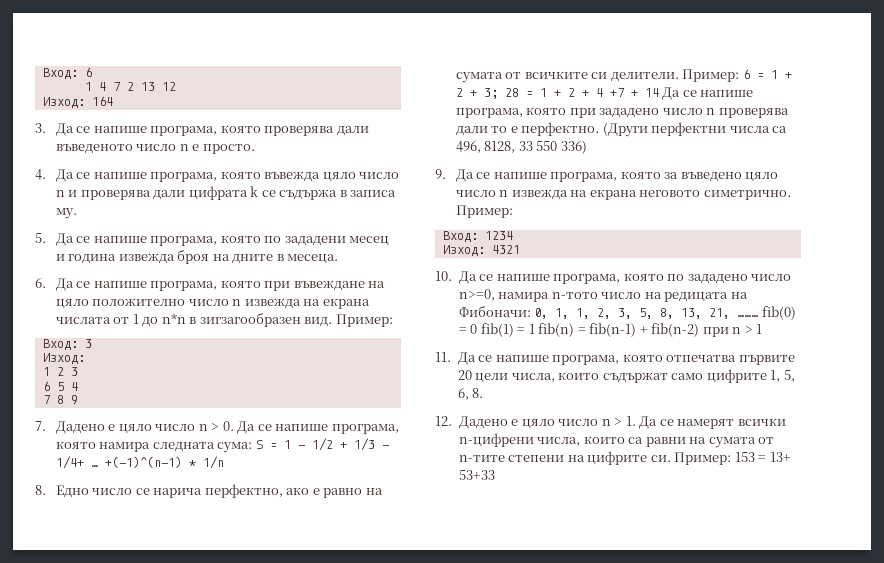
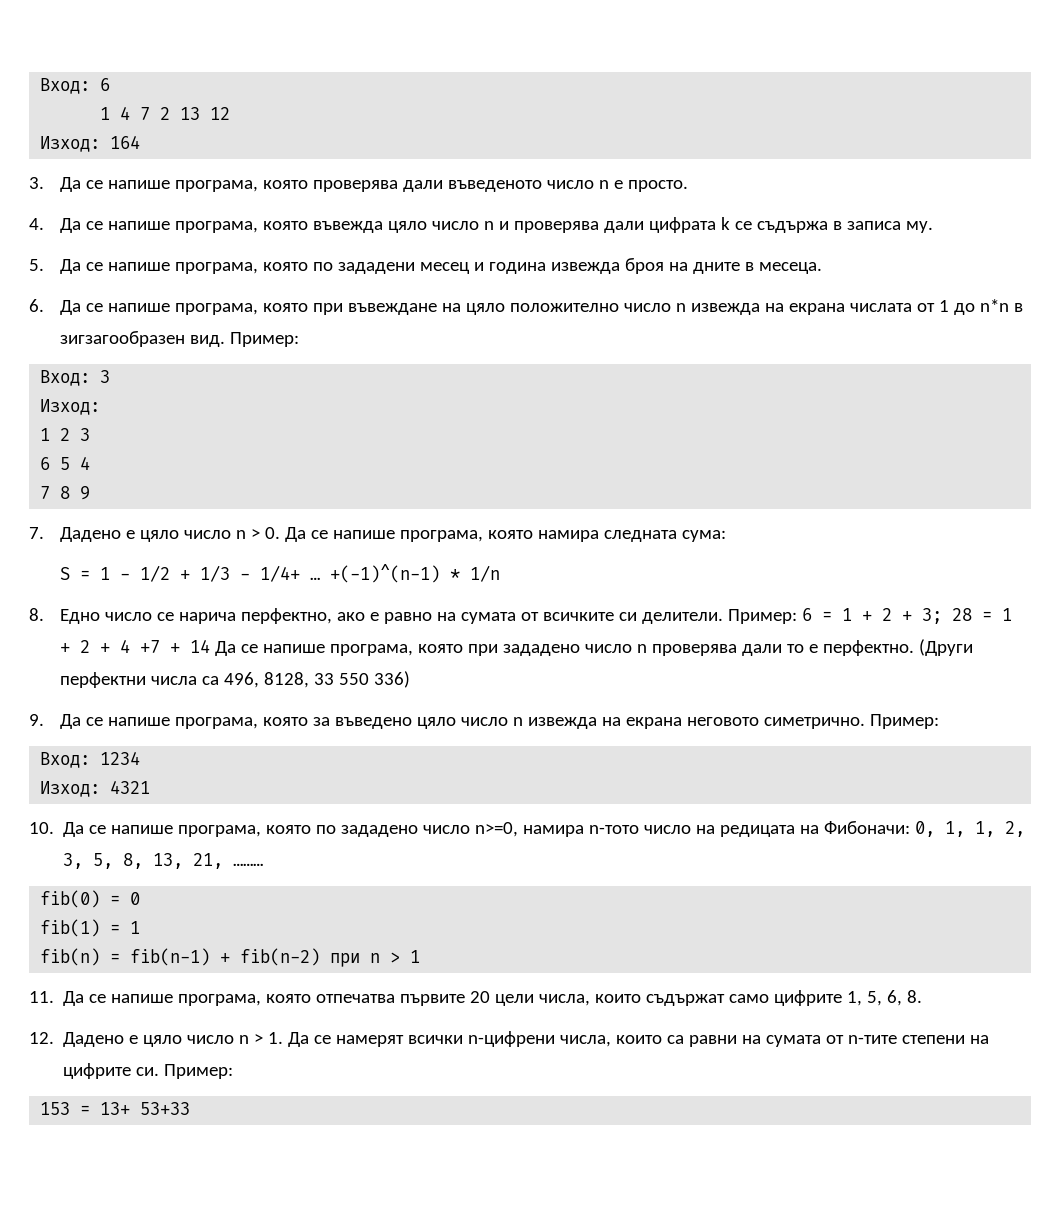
(253, 447) none -> (726, 536) //
(759, 316) none -> (264, 864) //
(478, 329) none -> (141, 898) //
(535, 329) none -> (141, 927) //
(732, 458) none -> (234, 1071) //

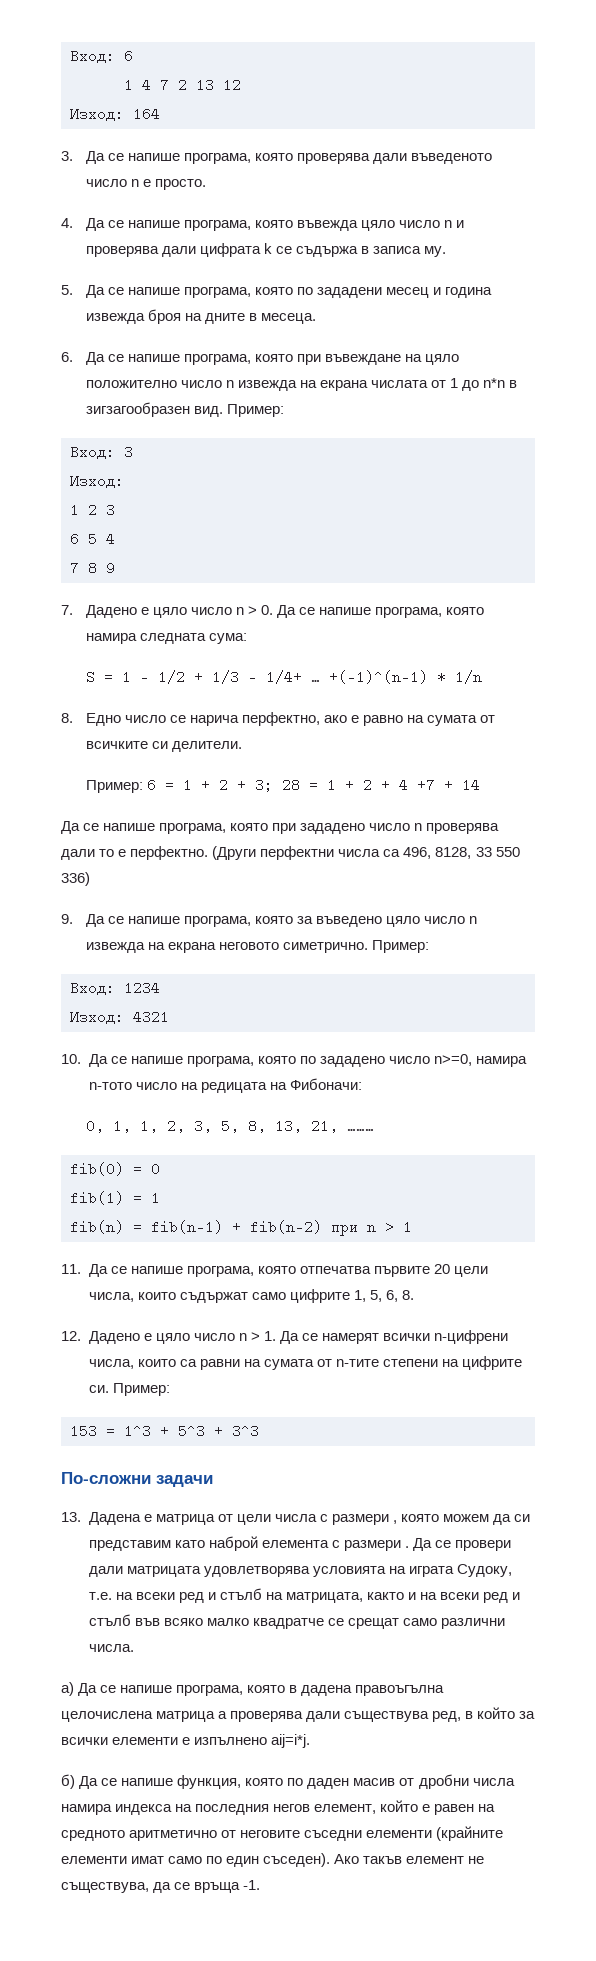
(723, 618) none -> (242, 746) //
(210, 646) none -> (480, 785) //
(911, 827) none -> (362, 1084) //
[100,1102,191,1115] 13+ 53+33 -> [124,1424,259,1438] [61,1472,213,1487] [61,1512,531,1525] [88,1536,511,1551] [88,1564,512,1577] [88,1588,521,1603] [88,1614,505,1629] [88,1644,134,1652] [61,1682,445,1696] [61,1707,536,1722] [61,1734,311,1748] [61,1774,515,1789] [61,1800,496,1815] [61,1826,504,1841] [61,1853,485,1867] [61,1880,261,1893] 1^3 + 5^3 + 3^3 // По-сложни задачи // 13. Дадена е матрица от цели числа с размери , която можем да си представим като наброй елемента с размери . Да се провери дали матрицата удовлетворява условията на играта Судоку, т.е. на всеки ред и стълб на матрицата, както и на всеки ред и стълб във всяко малко квадратче се срещат само различни числа. // а) Да се напише програма, която в дадена правоъгълна целочислена матрица a проверява дали съществува ред, в който за всички елементи е изпълнено aij=i*j. // б) Да се напише функция, която по даден масив от дробни числа намира индекса на последния негов елемент, който е равен на средното аритметично от неговите съседни елементи (крайните елементи имат само по един съседен). Ако такъв елемент не съществува, да се връща -1.

